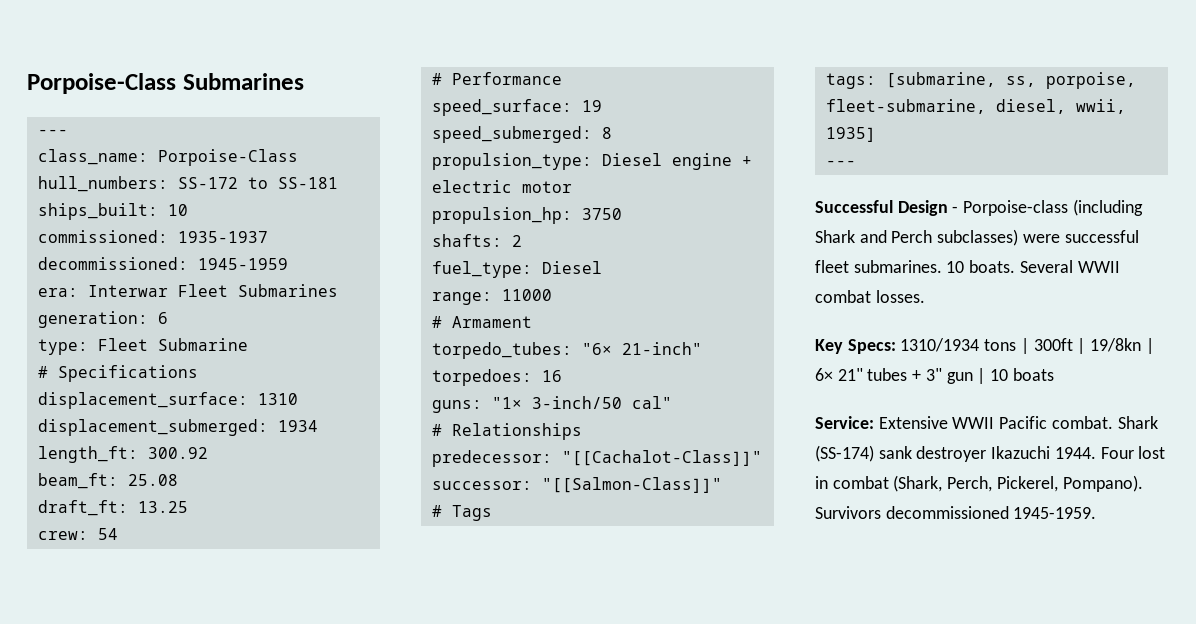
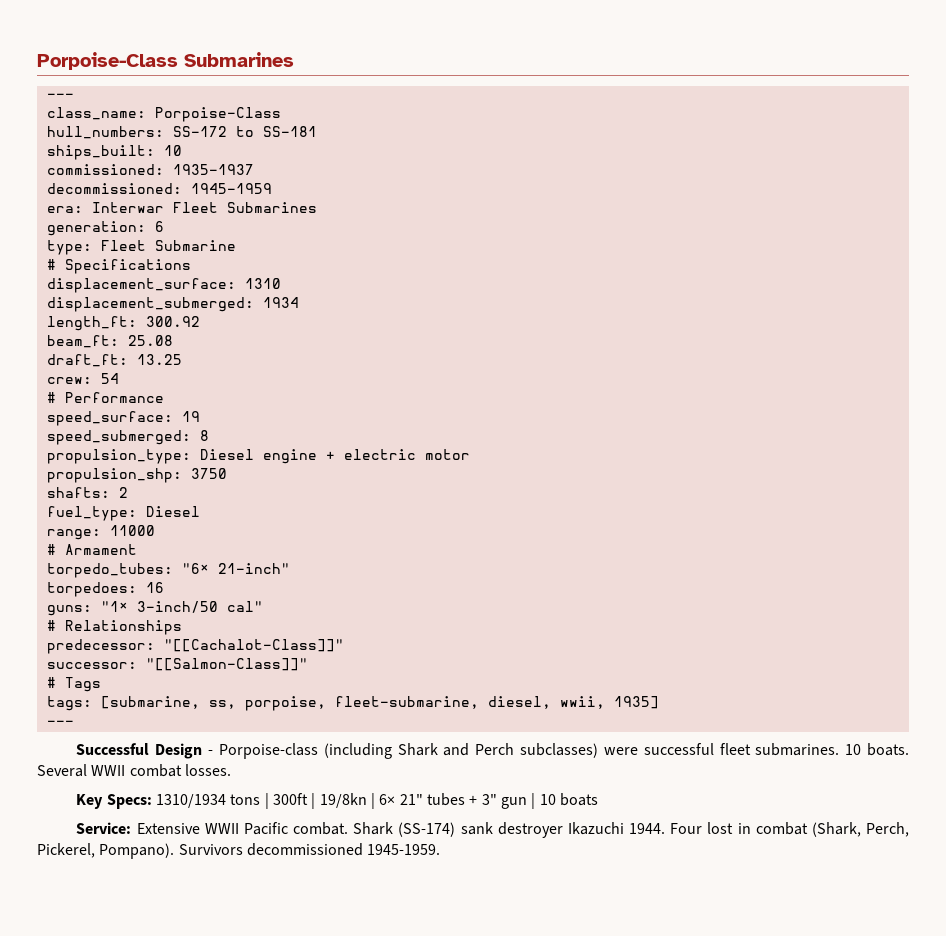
[431,207,572,224] propulsion_hp: -> [46,468,182,483] propulsion_shp:

